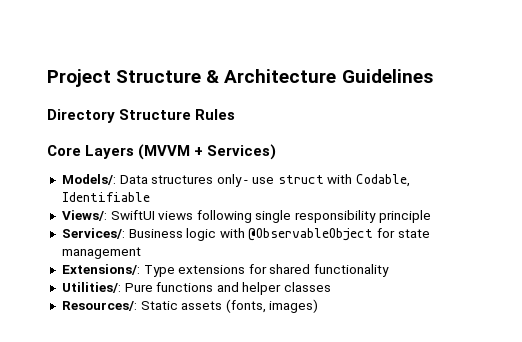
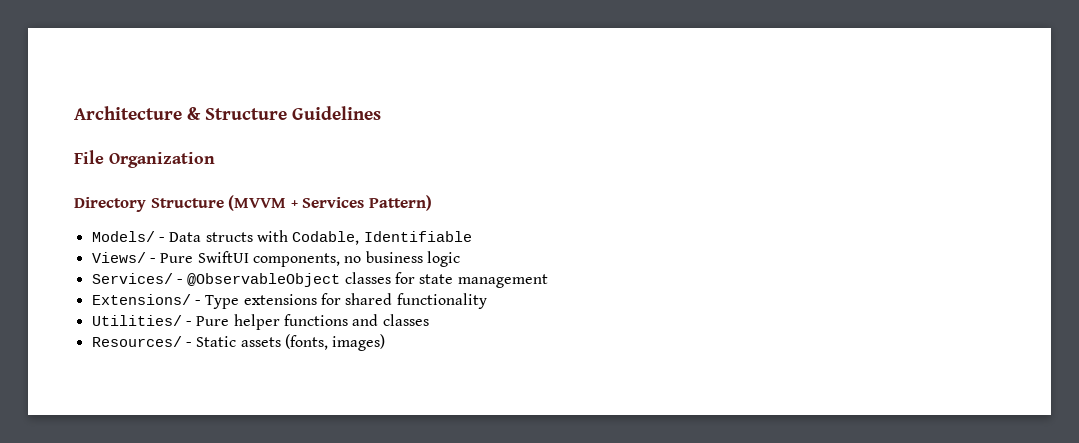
[47,69,337,87] Project Structure & Architecture -> [74,106,287,120] Architecture & Structure
(433, 76) none -> [74,150,215,168] // File Organization
[195,109,236,120] [47,144,277,160] [61,174,411,187] [61,192,150,202] [61,210,431,223] [61,228,374,241] Rules // Core Layers (MVVM + Services) // Models/: Data structures only - use struct with Codable, Identifiable // Views/: SwiftUI views following single responsibility principle // Services/: Business logic with @ObservableObject -> [228,195,432,211] [91,230,472,245] [91,251,460,267] [91,272,391,287] (MVVM + Services Pattern) // Models/ - Data structs with Codable, Identifiable // Views/ - Pure SwiftUI components, no business logic // Services/ - @ObservableObject classes
[61,264,140,275] Extensions/: -> [91,294,201,305] Extensions/ -
[61,282,153,293] Utilities/: Pure -> [91,314,280,330] Utilities/ - Pure helper
[242,282,282,295] helper -> (379, 320) none
[61,301,137,311] Resources/: -> [91,336,192,347] Resources/ -

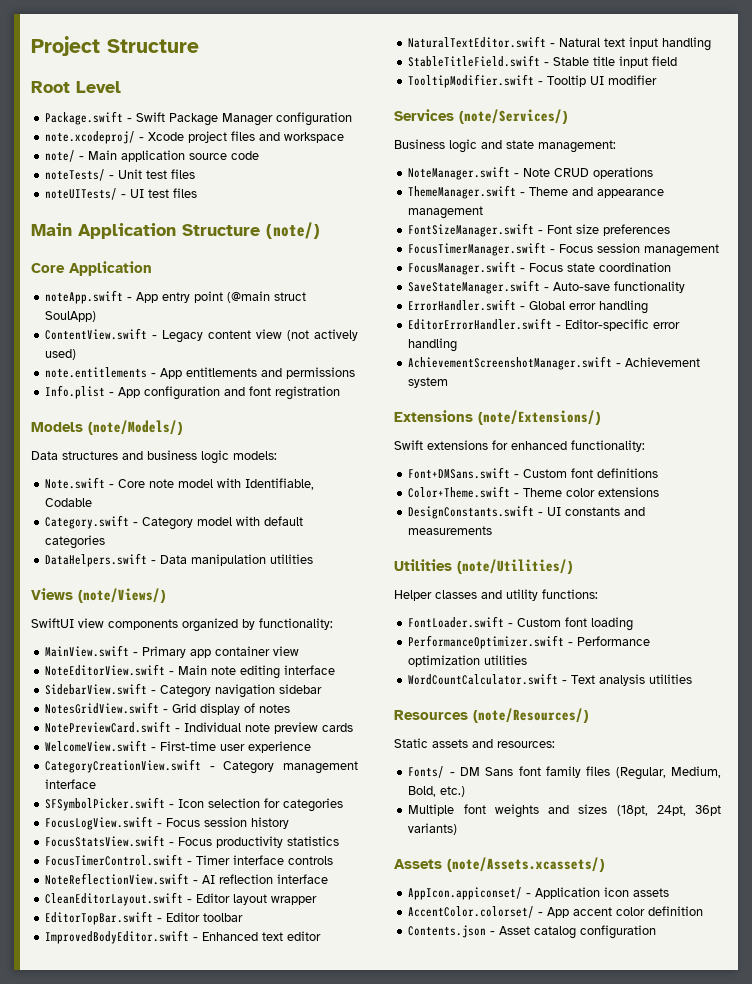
[74,106,381,120] [74,150,215,168] [74,195,432,212] [91,230,472,245] [91,251,460,267] [91,272,548,288] [91,293,487,309] [91,314,429,330] [91,334,386,351] Architecture & Structure Guidelines // File Organization // Directory Structure (MVVM + Services Pattern) // Models/ - Data structs with Codable, Identifiable // Views/ - Pure SwiftUI components, no business logic // Services/ - @ObservableObject classes for state management // Extensions/ - Type extensions for shared functionality // Utilities/ - Pure helper functions and classes // Resources/ - Static assets (fonts, images) -> [31,36,199,56] [31,81,121,93] [45,111,353,126] [45,131,345,144] [45,150,260,162] [45,169,196,181] [45,188,198,200] [31,222,320,239] [31,261,152,276] [45,290,307,304] [45,311,97,322] [45,328,358,343] [45,349,77,360] [45,367,356,379] [45,385,341,400] [31,420,182,435] [31,450,277,464] [45,477,315,490] [45,498,93,507] [45,515,304,530] [45,535,106,549] [45,553,314,567] [31,588,165,603] [31,618,333,632] [45,645,300,658] [45,664,336,679] [45,683,323,698] [45,702,291,715] [45,721,354,734] [45,740,312,753] [45,759,358,774] [45,779,97,789] [45,797,344,812] [45,816,290,830] [45,835,340,848] [45,854,334,866] [45,873,329,885] [45,892,318,906] [45,911,244,925] [45,930,322,944] [408,36,712,51] [408,55,678,68] [408,74,658,88] [394,109,567,124] [394,139,616,153] [408,166,654,180] [408,185,665,199] [408,206,484,219] [408,223,671,237] [408,242,720,257] [408,261,672,275] [408,280,686,294] [408,299,649,314] [408,318,681,331] [408,338,458,352] [408,356,701,370] [408,377,449,388] [394,410,600,425] [394,440,645,452] [408,467,659,479] [408,486,660,498] [408,505,646,519] [408,526,493,535] [394,559,572,574] [394,589,598,601] [408,616,634,631] [408,635,651,649] [408,655,528,667] [408,673,693,686] [394,708,588,723] [394,738,555,748] [408,766,721,780] [408,786,466,797] [408,804,721,818] [408,823,458,835] [394,857,604,872] [408,887,670,900] [408,906,704,918] [408,925,657,939] Project Structure // Root Level // Package.swift - Swift Package Manager configuration // note.xcodeproj/ - Xcode project files and workspace // note/ - Main application source code // noteTests/ - Unit test files // noteUITests/ - UI test files // Main Application Structure (note/) // Core Application // noteApp.swift - App entry point (@main struct SoulApp) // ContentView.swift - Legacy content view (not actively used) // note.entitlements - App entitlements and permissions // Info.plist - App configuration and font registration // Models (note/Models/) // Data structures and business logic models: // Note.swift - Core note model with Identifiable, Codable // Category.swift - Category model with default categories // DataHelpers.swift - Data manipulation utilities // Views (note/Views/) // SwiftUI view components organized by functionality: // MainView.swift - Primary app container view // NoteEditorView.swift - Main note editing interface // SidebarView.swift - Category navigation sidebar // NotesGridView.swift - Grid display of notes // NotePreviewCard.swift - Individual note preview cards // WelcomeView.swift - First-time user experience // CategoryCreationView.swift - Category management interface // SFSymbolPicker.swift - Icon selection for categories // FocusLogView.swift - Focus session history // FocusStatsView.swift - Focus productivity statistics // FocusTimerControl.swift - Timer interface controls // NoteReflectionView.swift - AI reflection interface // CleanEditorLayout.swift - Editor layout wrapper // EditorTopBar.swift - Editor toolbar // ImprovedBodyEditor.swift - Enhanced text editor // NaturalTextEditor.swift - Natural text input handling // StableTitleField.swift - Stable title input field // TooltipModifier.swift - Tooltip UI modifier // Services (note/Services/) // Business logic and state management: // NoteManager.swift - Note CRUD operations // ThemeManager.swift - Theme and appearance management // FontSizeManager.swift - Font size preferences // FocusTimerManager.swift - Focus session management // FocusManager.swift - Focus state coordination // SaveStateManager.swift - Auto-save functionality // ErrorHandler.swift - Global error handling // EditorErrorHandler.swift - Editor-specific error handling // AchievementScreenshotManager.swift - Achievement system // Extensions (note/Extensions/) // Swift extensions for enhanced functionality: // Font+DMSans.swift - Custom font definitions // Color+Theme.swift - Theme color extensions // DesignConstants.swift - UI constants and measurements // Utilities (note/Utilities/) // Helper classes and utility functions: // FontLoader.swift - Custom font loading // PerformanceOptimizer.swift - Performance optimization utilities // WordCountCalculator.swift - Text analysis utilities // Resources (note/Resources/) // Static assets and resources: // Fonts/ - DM Sans font family files (Regular, Medium, Bold, etc.) // Multiple font weights and sizes (18pt, 24pt, 36pt variants) // Assets (note/Assets.xcassets/) // AppIcon.appiconset/ - Application icon assets // AccentColor.colorset/ - App accent color definition // Contents.json - Asset catalog configuration

